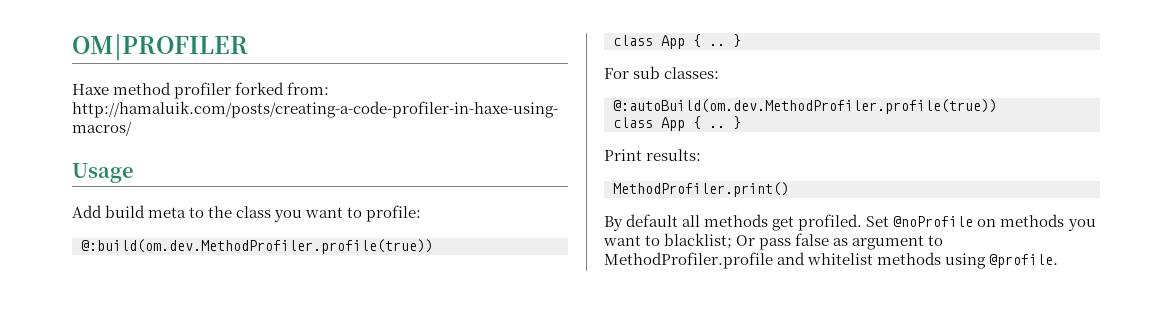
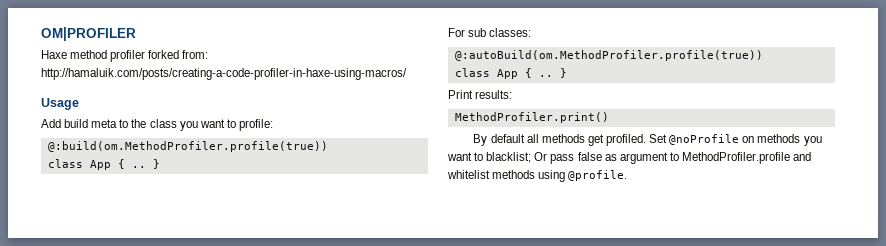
[81,239,433,254] @:build(om.dev.MethodProfiler.profile(true)) -> [47,141,328,152] @:build(om.MethodProfiler.profile(true))
[613,99,997,114] @:autoBuild(om.dev.MethodProfiler.profile(true)) -> [454,50,763,61] @:autoBuild(om.MethodProfiler.profile(true))

